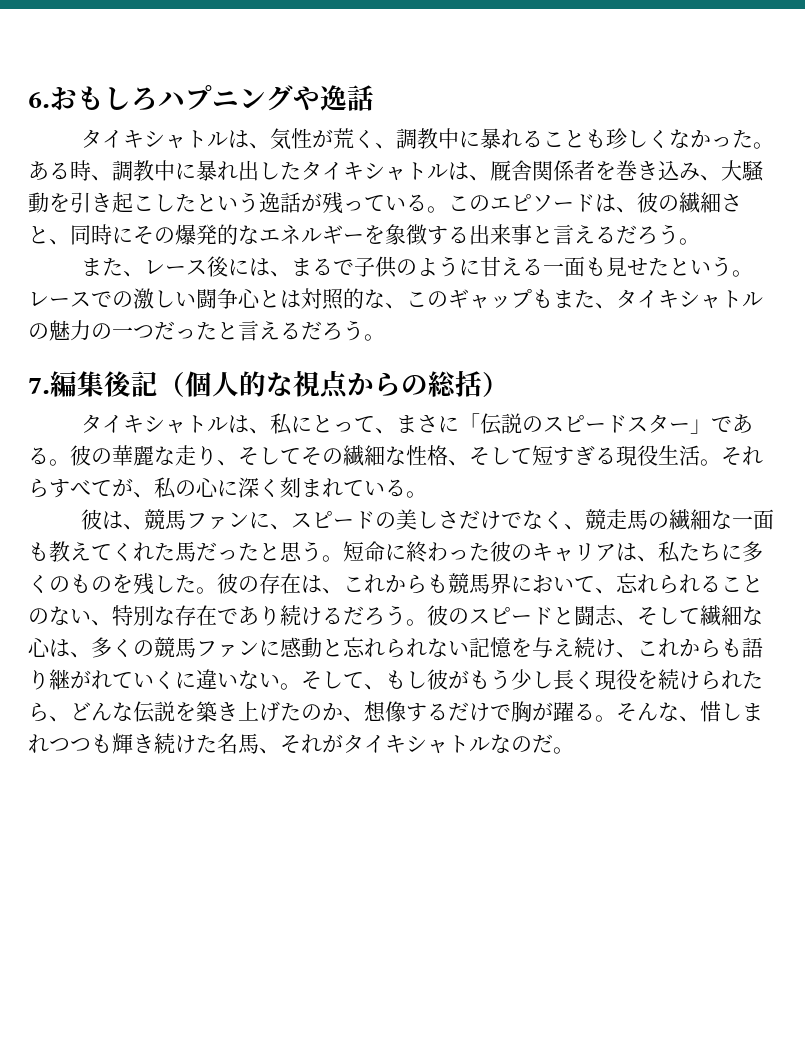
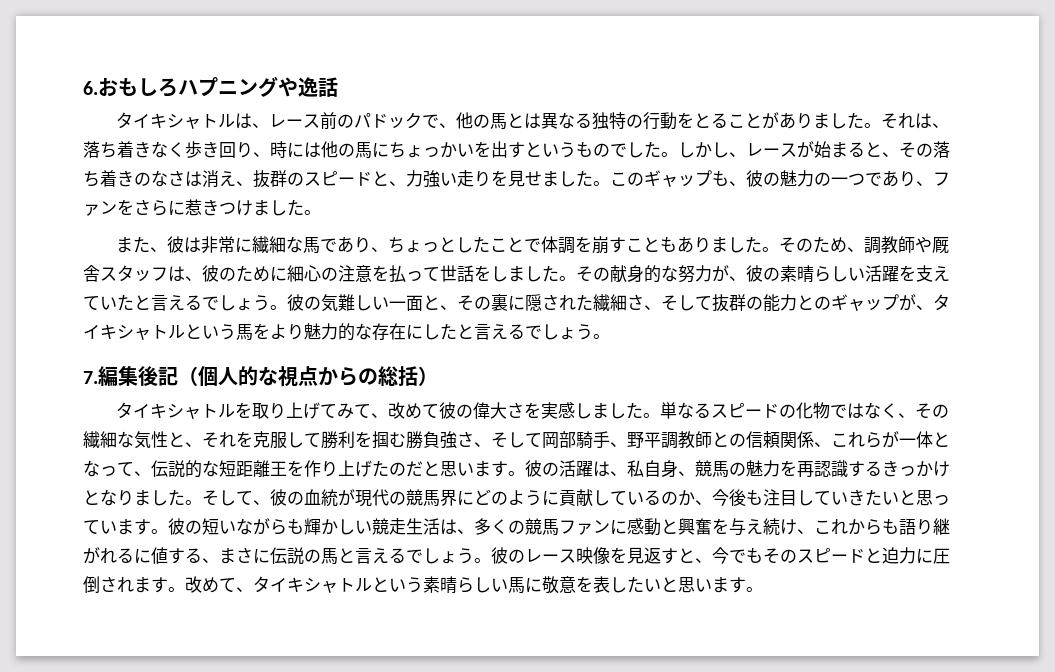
[269,128,774,150] [28,160,764,182] [28,192,742,214] [28,224,700,245] [80,256,753,278] [28,288,763,310] [28,320,343,341] 気性が荒く、調教中に暴れることも珍しくなかった。ある時、調教中に暴れ出したタイキシャトルは、厩舎関係者を巻き込み、大騒動を引き起こしたという逸話が残っている。このエピソードは、彼の繊細さと、同時にその爆発的なエネルギーを象徴する出来事と言えるだろう。 // また、レース後には、まるで子供のように甘える一面も見せたという。レースでの激しい闘争心とは対照的な、このギャップもまた、タイキシャトルの魅力の一つだったと言えるだろ -> [269,112,950,130] [83,141,950,159] [83,170,950,188] [83,199,321,216] [116,236,950,254] [83,265,950,283] [83,294,950,312] [83,323,576,341] レース前のパドックで、他の馬とは異なる独特の行動をとることがありました。それは、落ち着きなく歩き回り、時には他の馬にちょっかいを出すというものでした。しかし、レースが始まると、その落ち着きのなさは消え、抜群のスピードと、力強い走りを見せました。このギャップも、彼の魅力の一つであり、ファンをさらに惹きつけました。 // また、彼は非常に繊細な馬であり、ちょっとしたことで体調を崩すこともありました。そのため、調教師や厩舎スタッフは、彼のために細心の注意を払って世話をしました。その献身的な努力が、彼の素晴らしい活躍を支えていたと言えるでしょう。彼の気難しい一面と、その裏に隠された繊細さ、そして抜群の能力とのギャップが、タイキシャトルという馬をより魅力的な存在にしたと言えるでしょ
[227,413,753,435] [28,445,763,466] [28,477,427,499] [80,509,774,530] [28,541,763,563] [28,573,763,595] [28,605,763,626] [28,637,51,657] は、私にとって、まさに「伝説のスピードスター」である。彼の華麗な走り、そしてその繊細な性格、そして短すぎる現役生活。それらすべてが、私の心に深く刻まれている。 // 彼は、競馬ファンに、スピードの美しさだけでなく、競走馬の繊細な一面も教えてくれた馬だったと思う。短命に終わった彼のキャリアは、私たちに多くのものを残した。彼の存在は、これからも競馬界において、忘れられることのない、特別な存在であり続けるだろう。彼のスピードと闘志、そして繊細な心 -> [235,402,950,419] [83,431,950,449] [83,460,950,478] [83,489,950,507] [83,518,440,535] を取り上げてみて、改めて彼の偉大さを実感しました。単なるスピードの化物ではなく、その繊細な気性と、それを克服して勝利を掴む勝負強さ、そして岡部騎手、野平調教師との信頼関係、これらが一体となって、伝説的な短距離王を作り上げたのだと思います。彼の活躍は、私自身、競馬の魅力を再認識するきっかけとなりました。そして、彼の血統が現代の競馬界にどのように貢献しているのか、今後も注目していきたいと思っています。彼の短いながらも輝かしい競走生活
[343,637,512,658] 忘れられない記憶 -> [678,518,712,535] 興奮
[112,669,763,690] [28,701,763,723] [28,733,553,754] ていくに違いない。そして、もし彼がもう少し長く現役を続けられたら、どんな伝説を築き上げたのか、想像するだけで胸が躍る。そんな、惜しまれつつも輝き続けた名馬、それがタイキシャトルなのだ -> [117,547,950,565] [83,576,746,594] るに値する、まさに伝説の馬と言えるでしょう。彼のレース映像を見返すと、今でもそのスピードと迫力に圧倒されます。改めて、タイキシャトルという素晴らしい馬に敬意を表したいと思います

